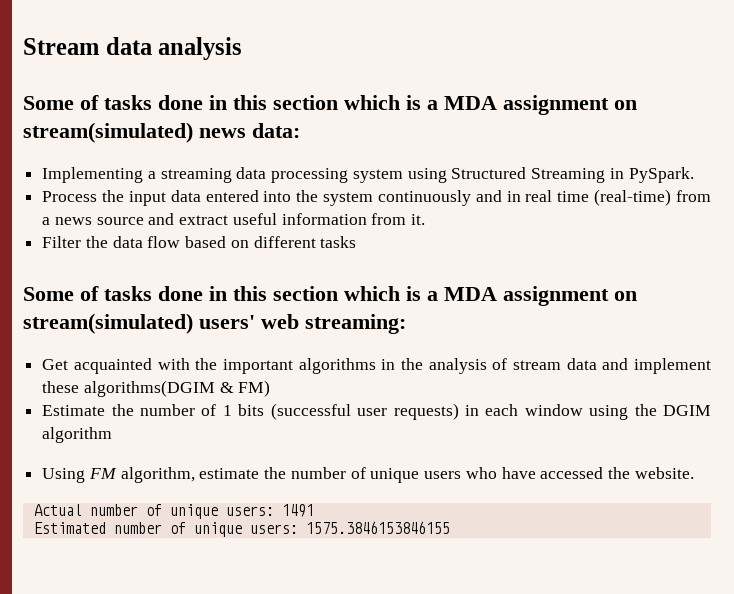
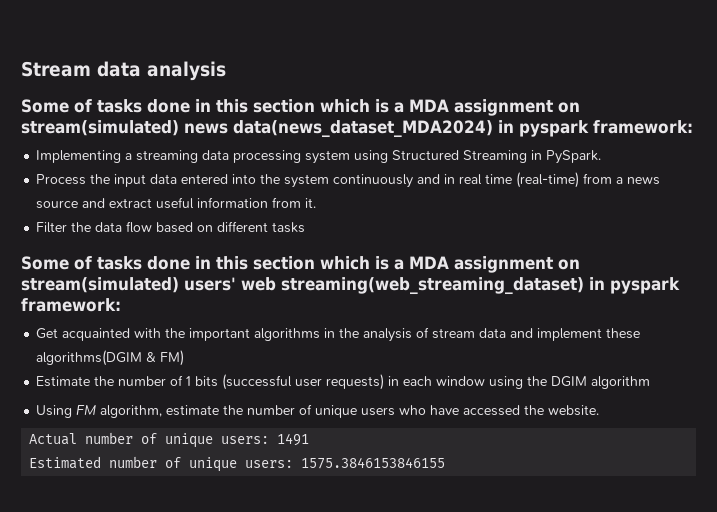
[252,123,300,138] data: -> [233,120,693,138] data(news_dataset_MDA2024) in pyspark framework:
[305,314,406,334] streaming: -> [281,277,680,295] [21,298,121,312] streaming(web_streaming_dataset) in pyspark framework:

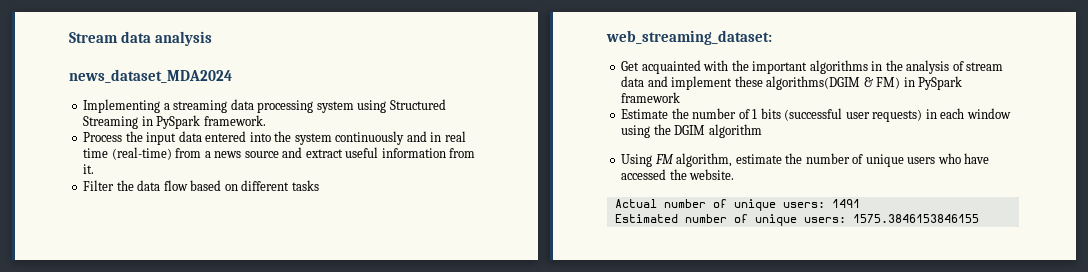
[21,99,580,116] [21,120,693,138] Some of tasks done in this section which is a MDA assignment on stream(simulated) news data(news_dataset_MDA2024) in pyspark framework: -> [69,69,232,83] news_dataset_MDA2024
[546,150,602,164] PySpark. -> [156,115,266,129] PySpark framework.
[21,256,580,273] [21,277,680,295] [21,298,121,312] Some of tasks done in this section which is a MDA assignment on stream(simulated) users' web streaming(web_streaming_dataset) in pyspark framework: -> [606,30,772,45] web_streaming_dataset:
(185, 358) none -> [903,76,963,90] [621,92,681,103] in PySpark framework

